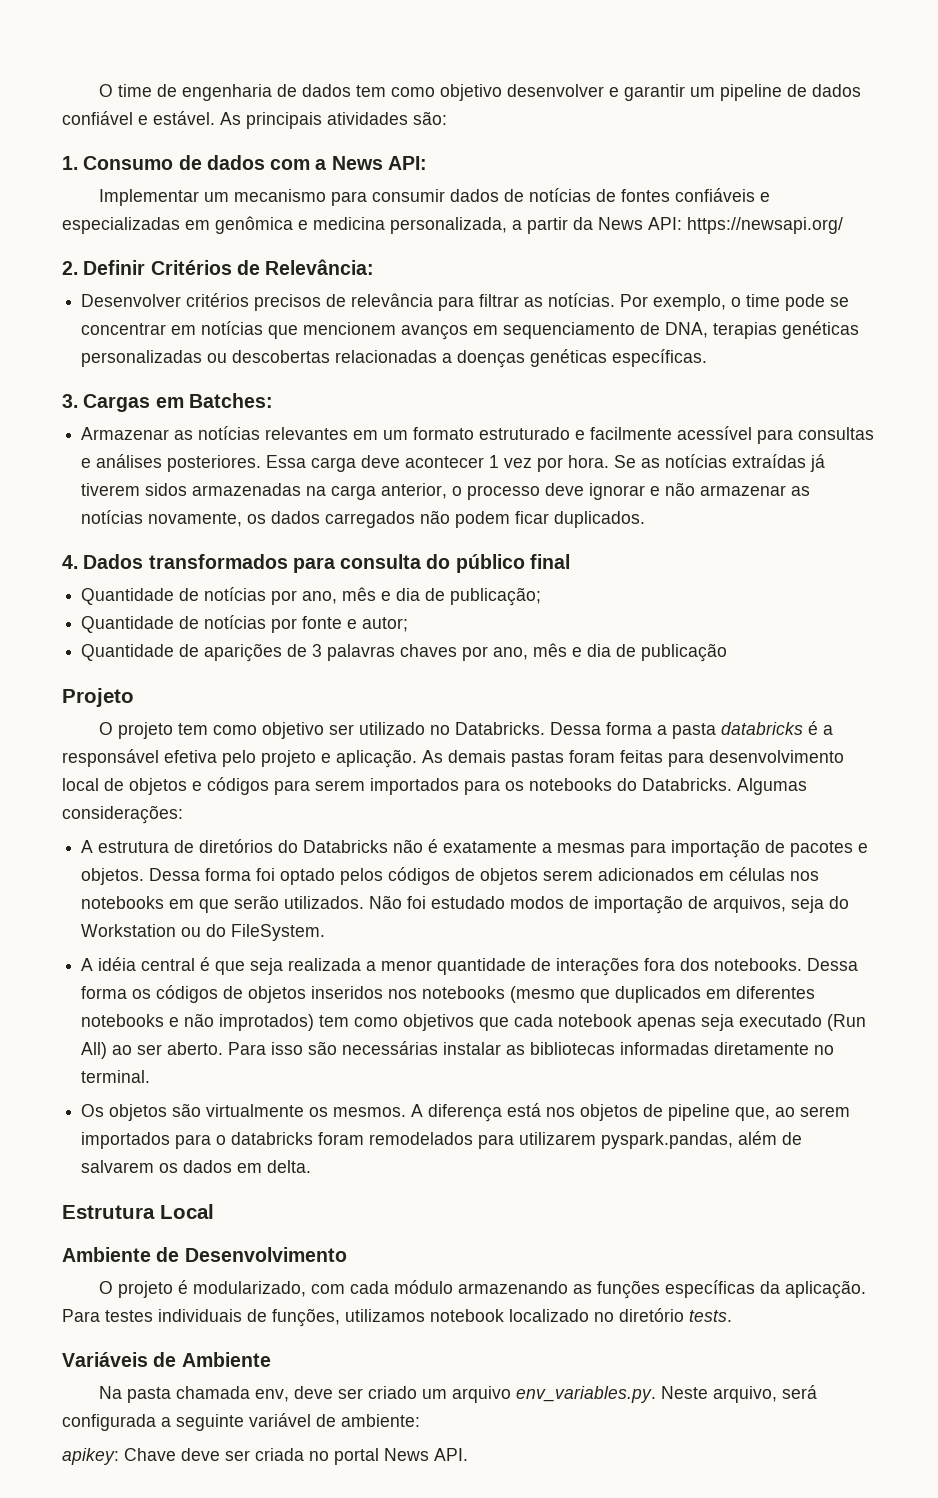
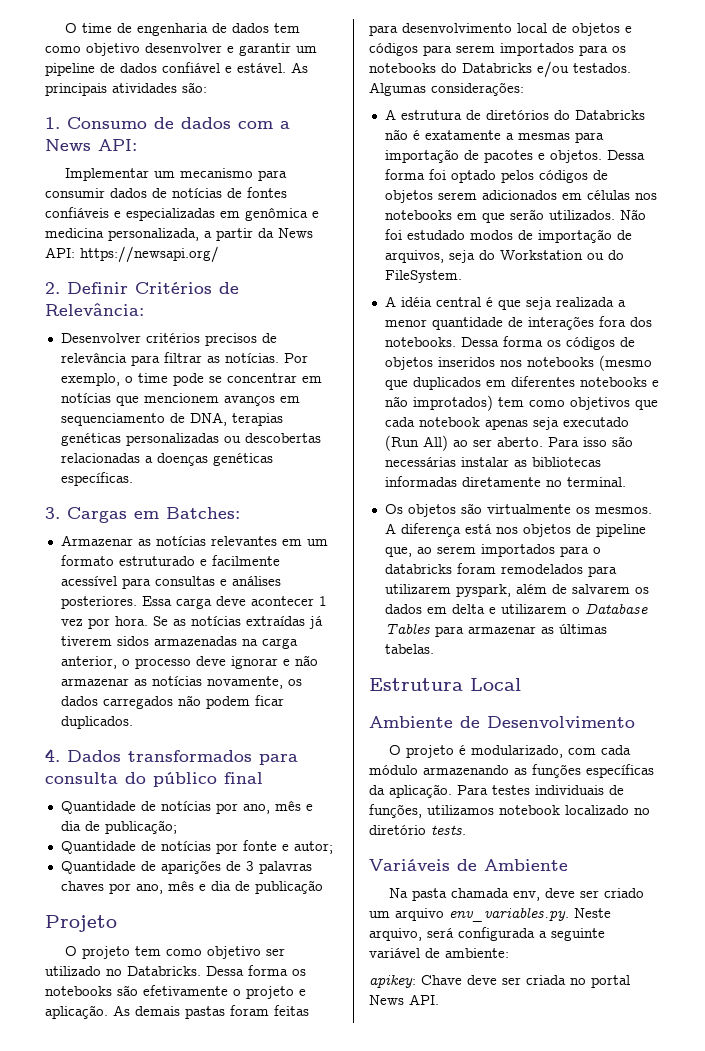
[656,721,833,739] [62,749,256,767] a pasta databricks é a responsável efetiva pelo -> [292,969,306,976] [45,985,241,996] os notebooks são efetivamente o
[642,778,732,791] Databricks. -> [462,61,631,78] Databricks e/ou testados.
[601,1132,734,1149] pyspark.pandas, -> [455,584,511,597] pyspark,
[267,1160,312,1173] delta. -> [451,603,648,614] [384,623,607,637] [384,644,434,654] delta e utilizarem o Database Tables para armazenar as últimas tabelas.

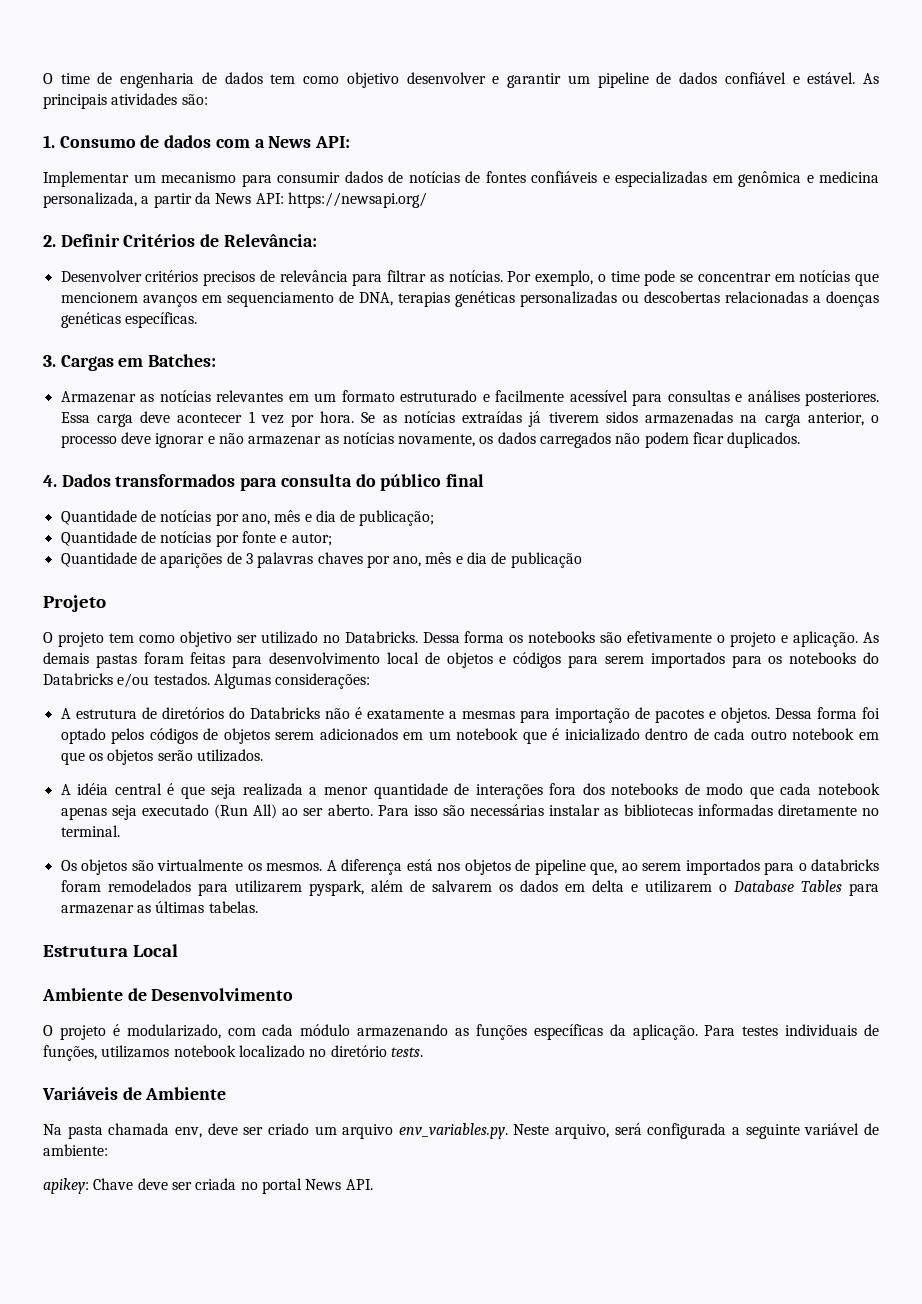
[586,190,657,200] [384,209,646,223] [384,229,632,243] [384,250,624,263] [384,270,462,283] células nos notebooks em que serão utilizados. Não foi estudado modos de importação de arquivos, seja do Workstation ou do FileSystem. -> [428,728,880,744] [60,749,263,765] um notebook que é inicializado dentro de cada outro notebook em que os objetos serão utilizados.
[384,336,635,350] [384,355,652,371] [384,376,659,390] [384,395,630,411] notebooks. Dessa forma os códigos de objetos inseridos nos notebooks (mesmo que duplicados em diferentes notebooks e não improtados) tem como objetivos -> [611,783,744,795] notebooks de modo

